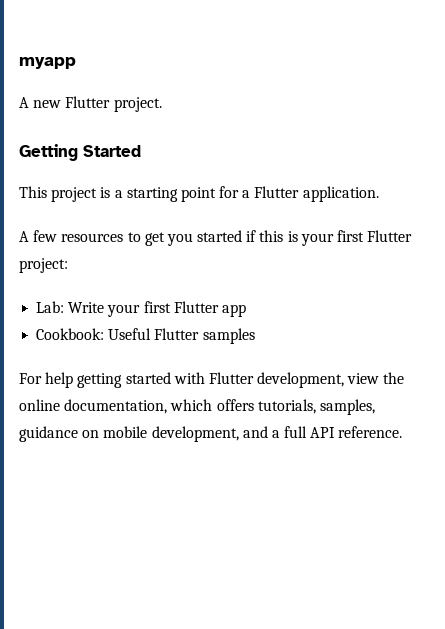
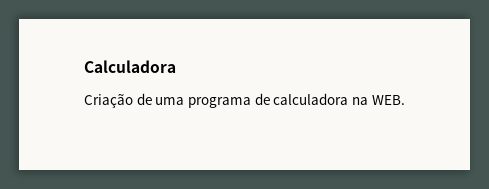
[19,57,76,69] [19,96,162,112] [19,144,141,161] [19,186,379,202] [19,230,413,246] [19,258,68,273] [36,301,246,317] [36,328,255,344] [19,372,405,388] [19,399,375,415] [19,426,403,442] myapp // A new Flutter project. // Getting Started // This project is a starting point for a Flutter application. // A few resources to get you started if this is your first Flutter project: // Lab: Write your first Flutter app // Cookbook: Useful Flutter samples // For help getting started with Flutter development, view the online documentation, which offers tutorials, samples, guidance on mobile development, and a full API reference. -> [84,60,176,73] [84,93,405,108] Calculadora // Criação de uma programa de calculadora na WEB.

